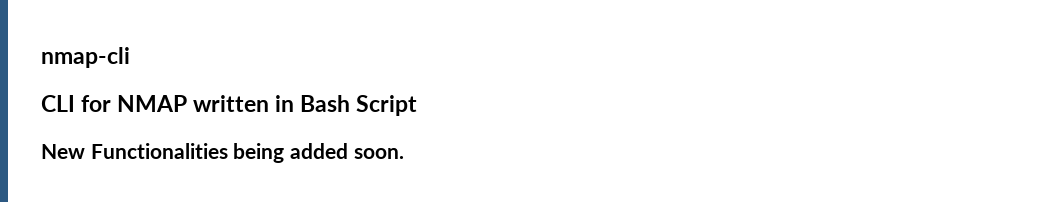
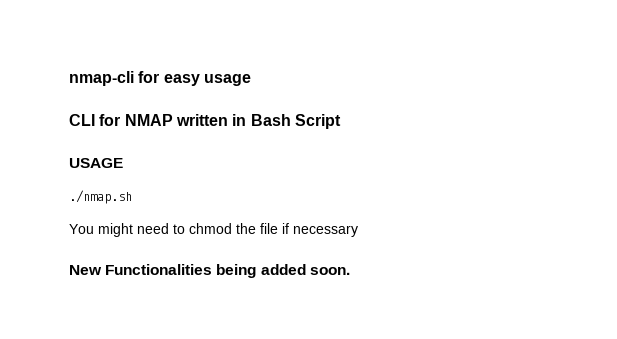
(130, 57) none -> [138,71,251,86] for easy usage
(418, 105) none -> [69,158,123,168] [69,190,132,204] [69,223,358,237] // USAGE // ./nmap.sh // You might need to chmod the file if necessary

